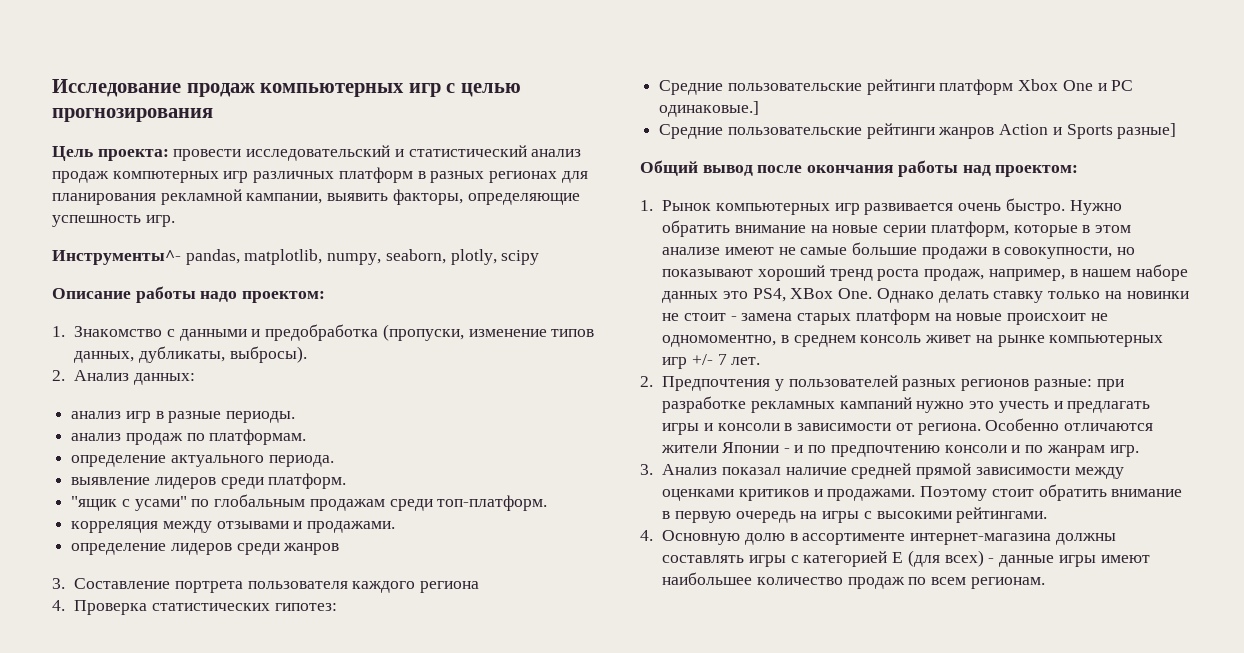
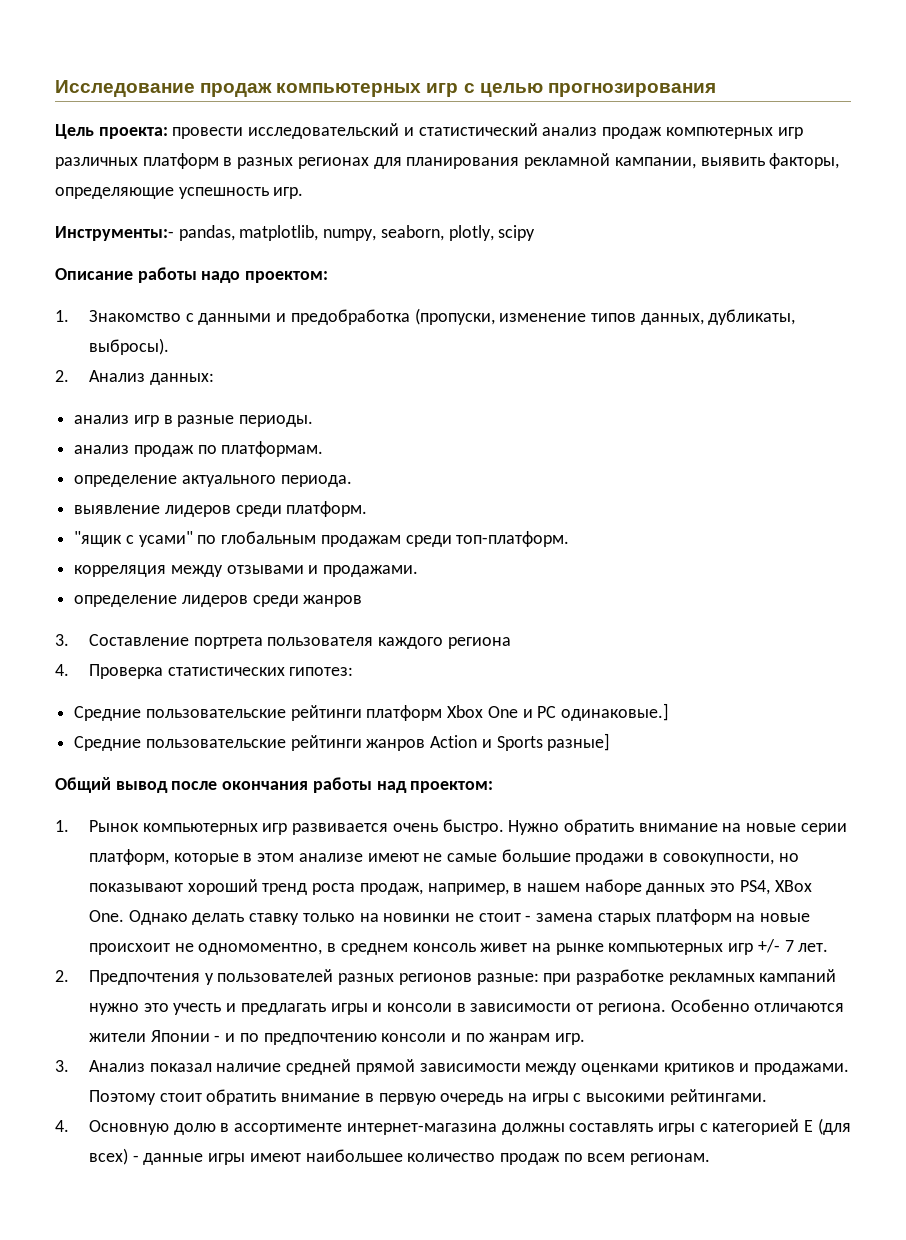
[52,250,181,265] Инструменты^- -> [55,226,174,241] Инструменты:-

